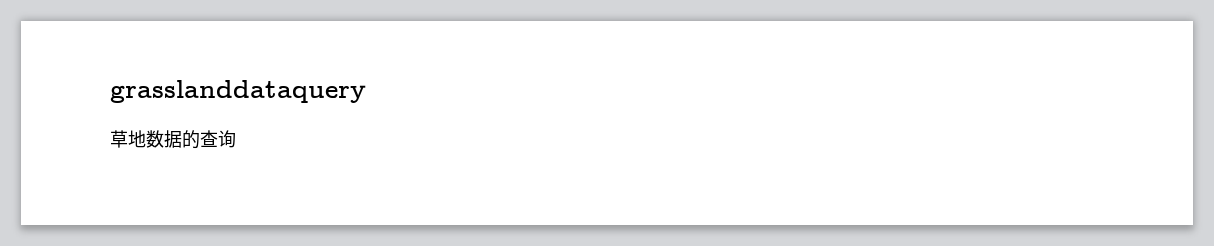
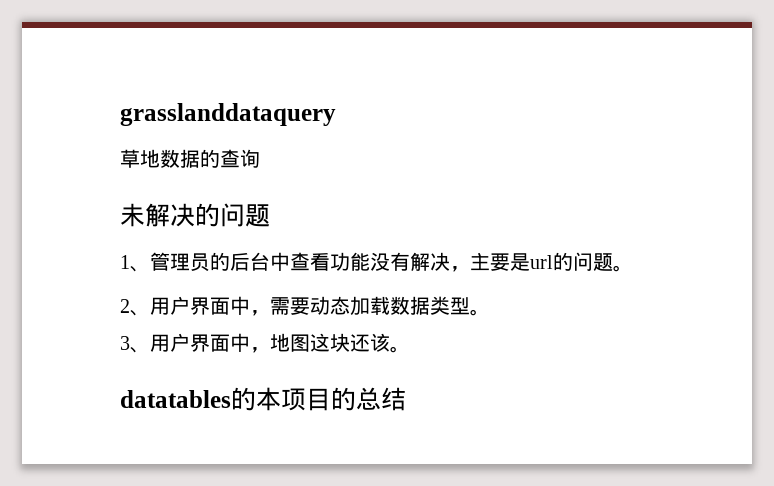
(236, 139) none -> [120,203,270,227] [120,252,633,272] [120,296,490,316] [120,333,410,353] [120,387,406,411] // 未解决的问题 // 1、管理员的后台中查看功能没有解决，主要是url的问题。 // 2、用户界面中，需要动态加载数据类型。 // 3、用户界面中，地图这块还该。 // datatables的本项目的总结

